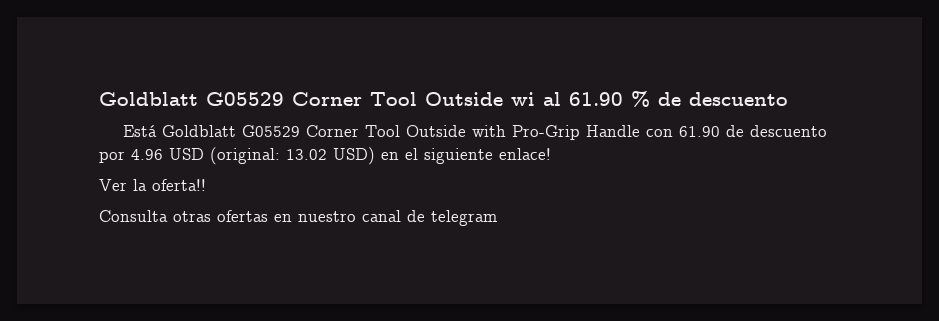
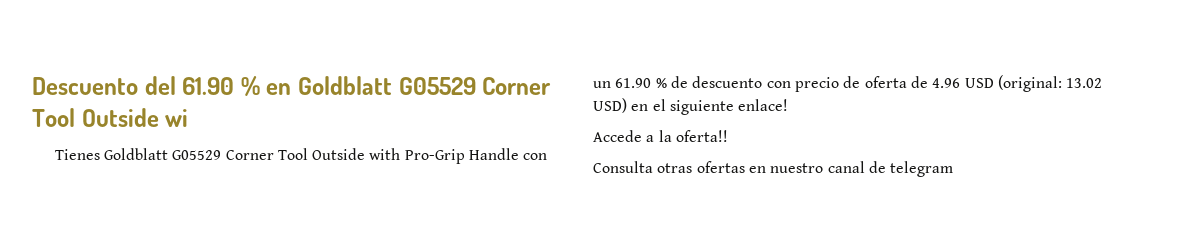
(99, 99) none -> [32,76,292,96] Descuento del 61.90 % en
[543,91,788,107] [123,125,158,137] al 61.90 % de descuento // Está -> [54,149,100,160] // Tienes
[679,125,828,137] [99,151,125,163] 61.90 de descuento por -> [593,76,928,92] un 61.90 % de descuento con precio de oferta de
[99,179,127,191] Ver -> [593,130,655,142] Accede a

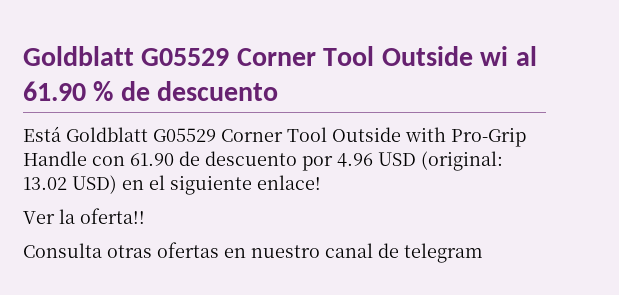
[32,76,292,96] Descuento del 61.90 % en -> (23, 56) none
[54,149,100,160] // Tienes -> [515,46,537,66] [23,81,279,101] [23,126,61,142] al 61.90 % de descuento // Está
[593,76,928,92] un 61.90 % de descuento con precio de oferta de -> [130,151,333,171] 61.90 de descuento por
[593,130,655,142] Accede a -> [23,211,55,224] Ver

